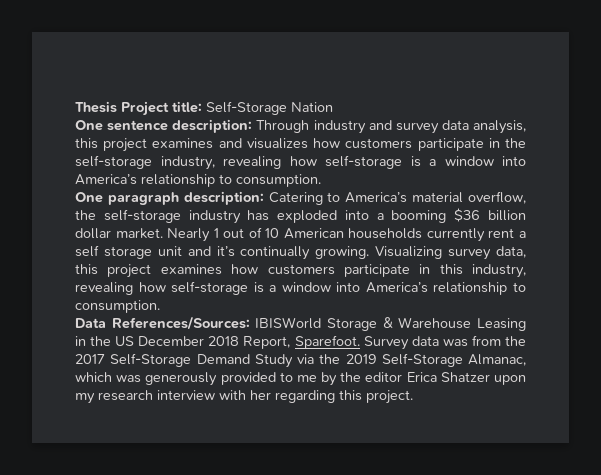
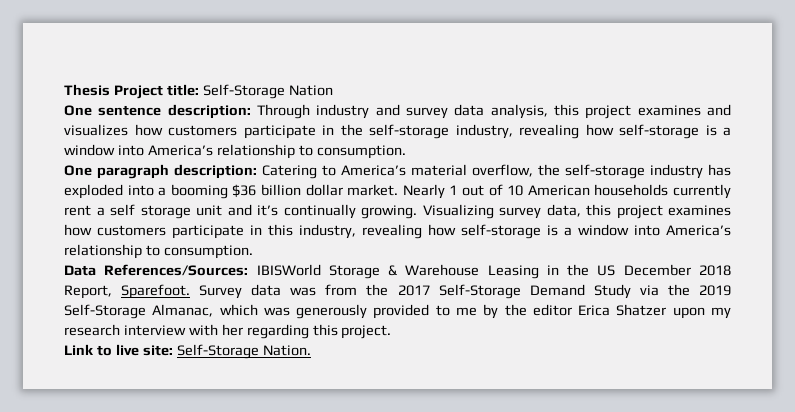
(413, 397) none -> [64,344,311,359] // Link to live site: Self-Storage Nation.

